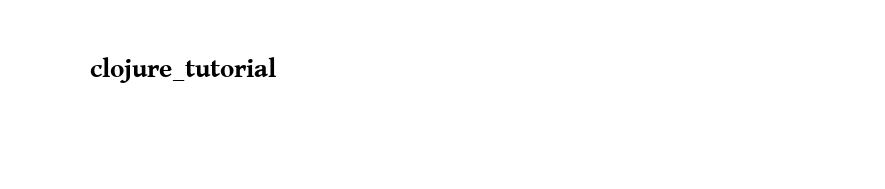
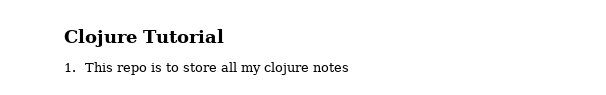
[90,57,276,83] clojure_tutorial -> [64,29,224,47] [64,62,350,75] Clojure Tutorial // 1. This repo is to store all my clojure notes

